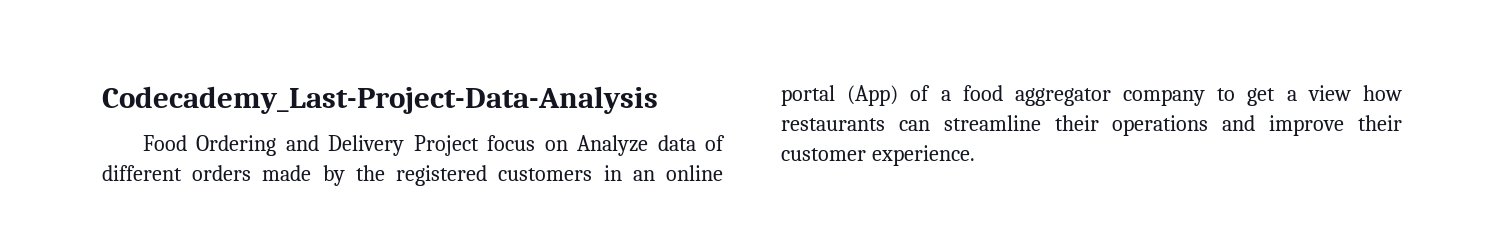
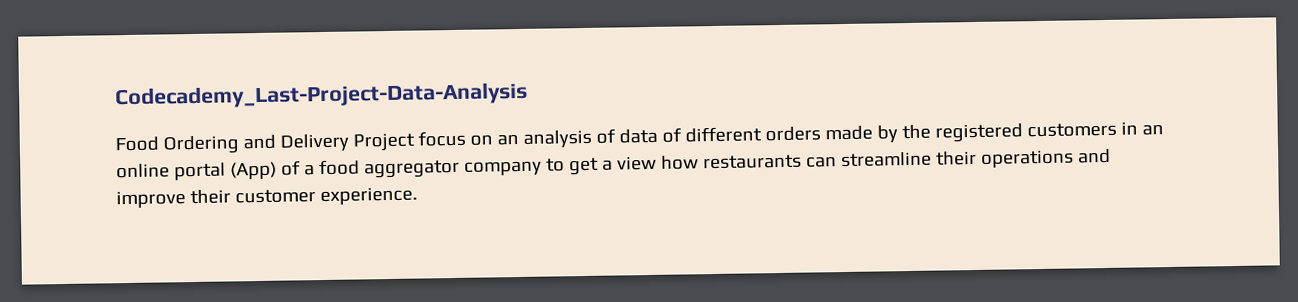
[577,135,649,156] Analyze -> [496,128,616,148] an analysis of

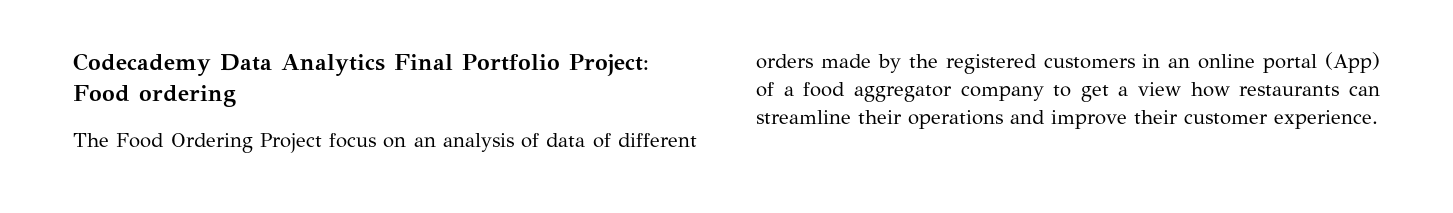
[114,81,528,110] [115,133,349,155] Codecademy_Last-Project-Data-Analysis // Food Ordering and Delivery -> [73,53,649,76] [73,85,236,107] [73,133,253,153] Codecademy Data Analytics Final Portfolio Project: Food ordering // The Food Ordering

